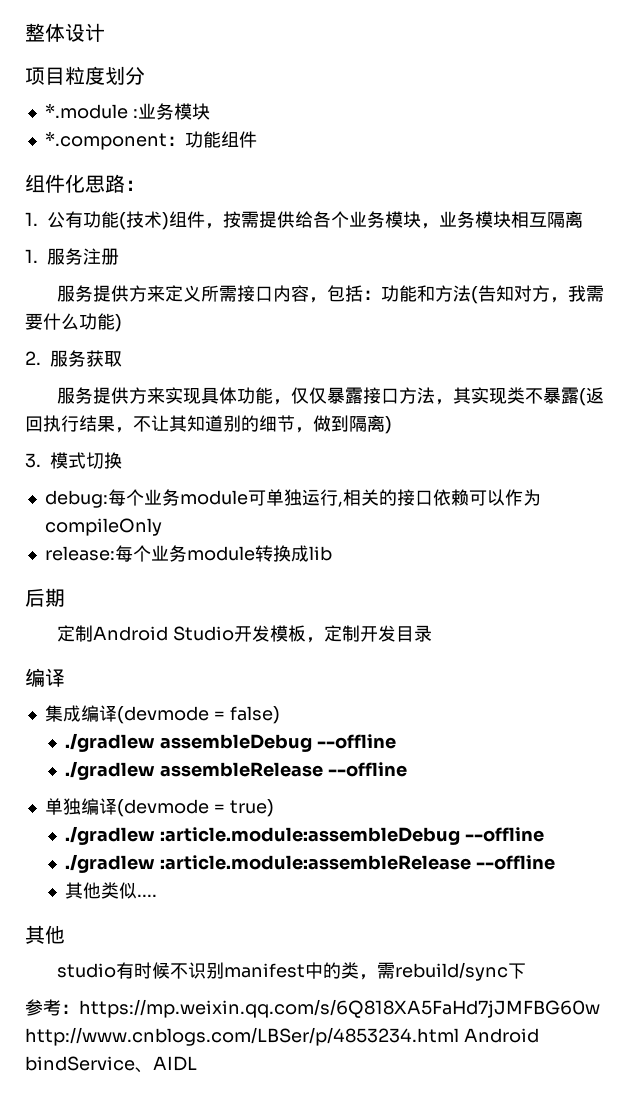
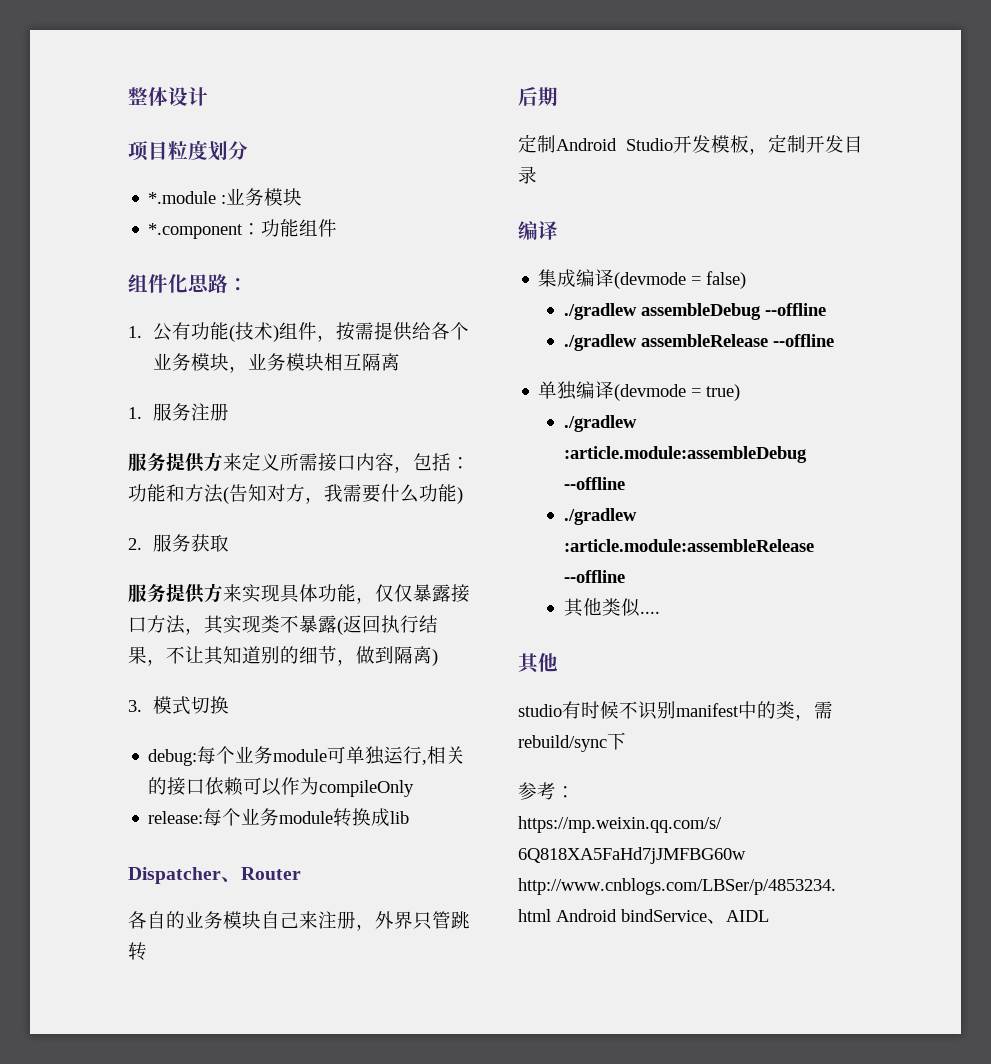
(332, 553) none -> [128,867,301,884] [128,911,470,931] [128,942,147,961] // Dispatcher、Router // 各自的业务模块自己来注册，外界只管跳转

